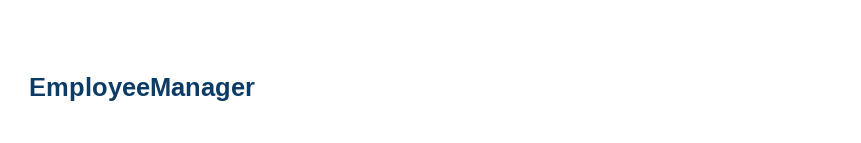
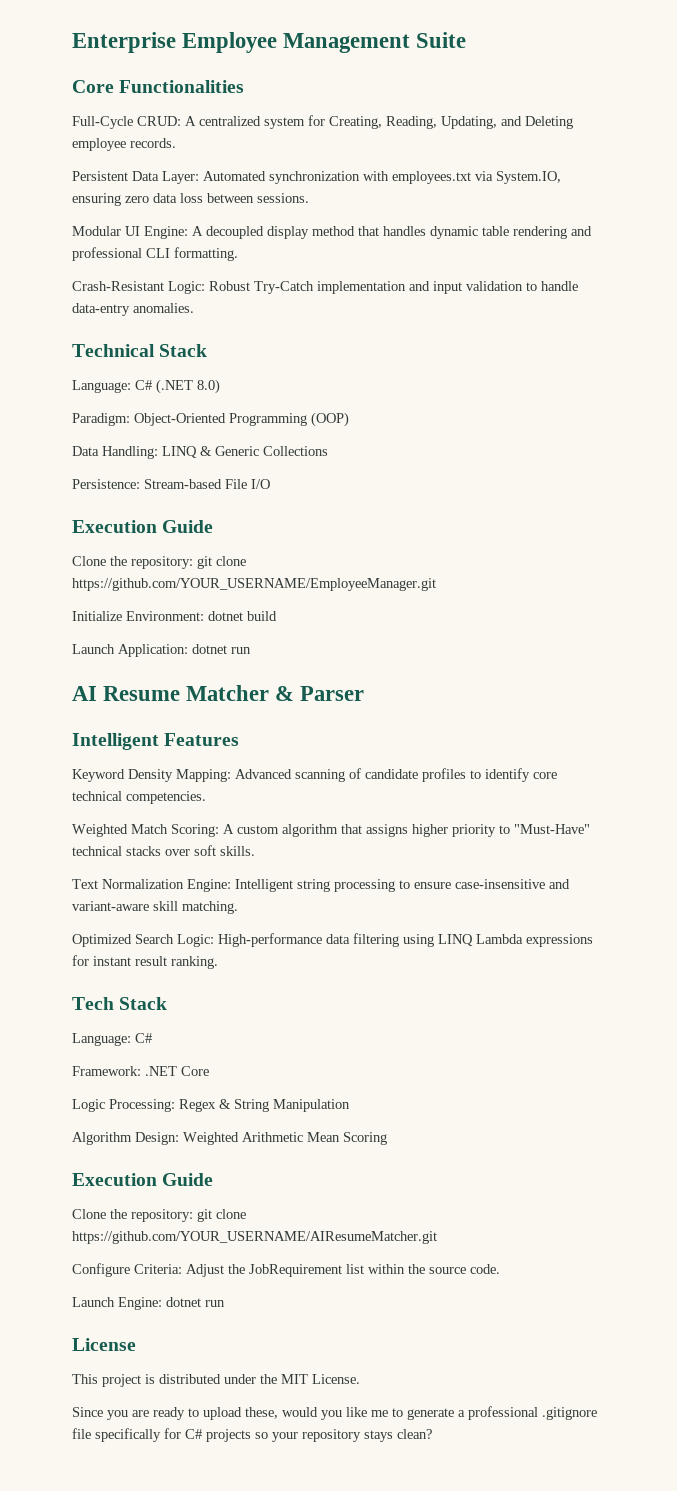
[29,77,255,101] EmployeeManager -> [72,32,467,53] [72,80,245,93] [72,115,573,129] [72,138,176,151] [72,171,561,184] [72,193,309,206] [72,226,592,239] [72,247,238,261] [72,281,578,294] [72,303,194,316] [72,344,208,357] [72,379,220,394] [72,412,349,427] [72,446,328,459] [72,479,270,489] [72,520,214,533] [72,556,246,569] [72,578,436,591] [72,611,277,621] [72,644,251,657] [72,685,365,701] [72,733,240,750] [72,768,557,782] [72,791,206,804] [72,824,590,837] [72,845,255,856] [72,879,570,892] [72,901,238,914] [72,933,593,947] [72,955,218,969] [72,997,168,1010] [72,1033,152,1046] [72,1066,209,1076] [72,1099,350,1112] [72,1132,387,1145] [72,1173,214,1186] [72,1209,246,1222] [72,1231,437,1244] [72,1263,500,1277] [72,1297,225,1310] [72,1338,136,1351] [72,1374,360,1387] [72,1406,597,1420] [72,1428,432,1442] Enterprise Employee Management Suite // Core Functionalities // Full-Cycle CRUD: A centralized system for Creating, Reading, Updating, and Deleting employee records. // Persistent Data Layer: Automated synchronization with employees.txt via System.IO, ensuring zero data loss between sessions. // Modular UI Engine: A decoupled display method that handles dynamic table rendering and professional CLI formatting. // Crash-Resistant Logic: Robust Try-Catch implementation and input validation to handle data-entry anomalies. // Technical Stack // Language: C# (.NET 8.0) // Paradigm: Object-Oriented Programming (OOP) // Data Handling: LINQ & Generic Collections // Persistence: Stream-based File I/O // Execution Guide // Clone the repository: git clone https://github.com/YOUR_USERNAME/EmployeeManager.git // Initialize Environment: dotnet build // Launch Application: dotnet run // AI Resume Matcher & Parser // Intelligent Features // Keyword Density Mapping: Advanced scanning of candidate profiles to identify core technical competencies. // Weighted Match Scoring: A custom algorithm that assigns higher priority to "Must-Have" technical stacks over soft skills. // Text Normalization Engine: Intelligent string processing to ensure case-insensitive and variant-aware skill matching. // Optimized Search Logic: High-performance data filtering using LINQ Lambda expressions for instant result ranking. // Tech Stack // Language: C# // Framework: .NET Core // Logic Processing: Regex & String Manipulation // Algorithm Design: Weighted Arithmetic Mean Scoring // Execution Guide // Clone the repository: git clone https://github.com/YOUR_USERNAME/AIResumeMatcher.git // Configure Criteria: Adjust the JobRequirement list within the source code. // Launch Engine: dotnet run // License // This project is distributed under the MIT License. // Since you are ready to upload these, would you like me to generate a professional .gitignore file specifically for C# projects so your repository stays clean?

